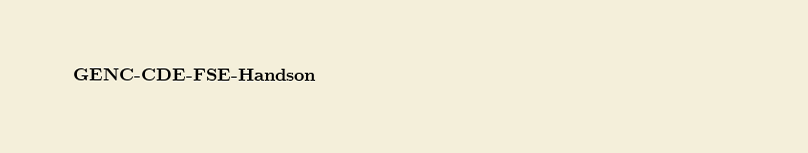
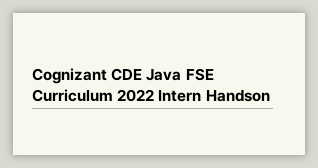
[72,67,317,81] GENC-CDE-FSE-Handson -> [32,68,214,84] [32,89,270,102] Cognizant CDE Java FSE Curriculum 2022 Intern Handson

